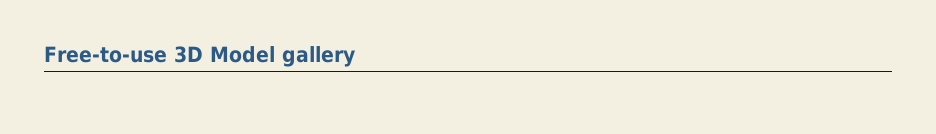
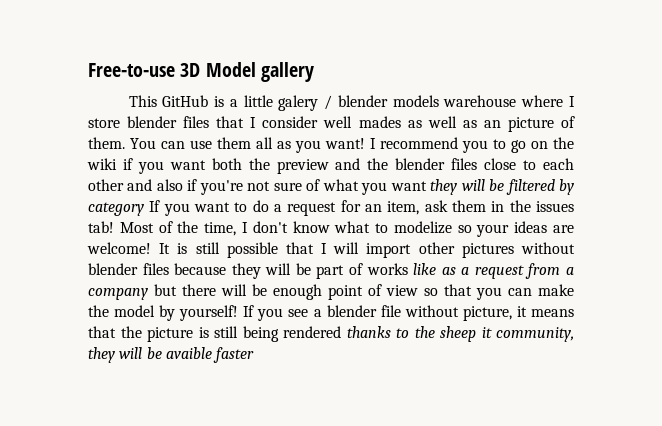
(355, 56) none -> [128,95,575,111] [88,116,576,132] [88,137,574,153] [87,158,574,174] [88,179,574,195] [88,200,574,216] [88,221,574,237] [87,242,575,258] [88,263,574,279] [88,284,574,300] [88,305,574,321] [88,326,574,342] [88,347,255,363] // This GitHub is a little galery / blender models warehouse where I store blender files that I consider well mades as well as an picture of them. You can use them all as you want! I recommend you to go on the wiki if you want both the preview and the blender files close to each other and also if you're not sure of what you want they will be filtered by category If you want to do a request for an item, ask them in the issues tab! Most of the time, I don't know what to modelize so your ideas are welcome! It is still possible that I will import other pictures without blender files because they will be part of works like as a request from a company but there will be enough point of view so that you can make the model by yourself! If you see a blender file without picture, it means that the picture is still being rendered thanks to the sheep it community, they will be avaible faster

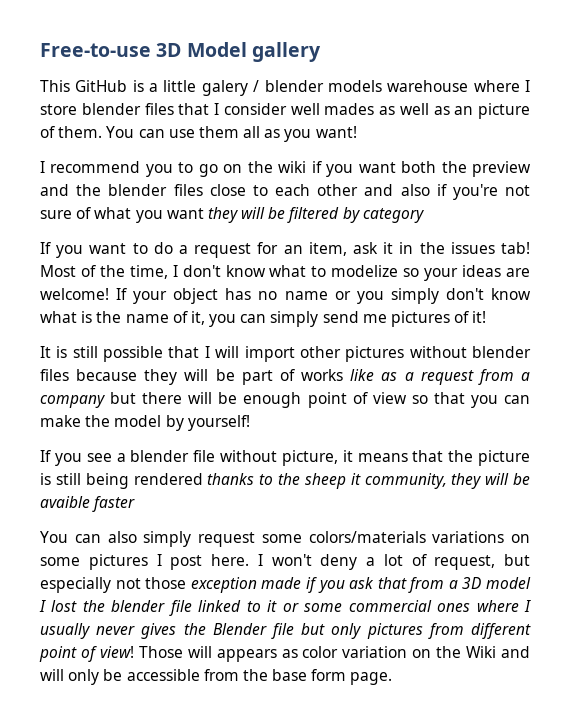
(365, 143) none -> (357, 132) //
(144, 209) none -> (424, 215) //
[452,200,486,212] them -> [383,242,394,254] it
(151, 248) none -> [116,288,531,304] [40,311,487,327] If your object has no name or you simply don't know what is the name of it, you can simply send me pictures of it! //
(239, 313) none -> (250, 423) //
(255, 355) none -> [40,531,530,547] [40,554,530,570] [40,577,531,593] [39,600,531,616] [40,623,531,639] [39,646,531,662] [40,669,393,685] // You can also simply request some colors/materials variations on some pictures I post here. I won't deny a lot of request, but especially not those exception made if you ask that from a 3D model I lost the blender file linked to it or some commercial ones where I usually never gives the Blender file but only pictures from different point of view! Those will appears as color variation on the Wiki and will only be accessible from the base form page.

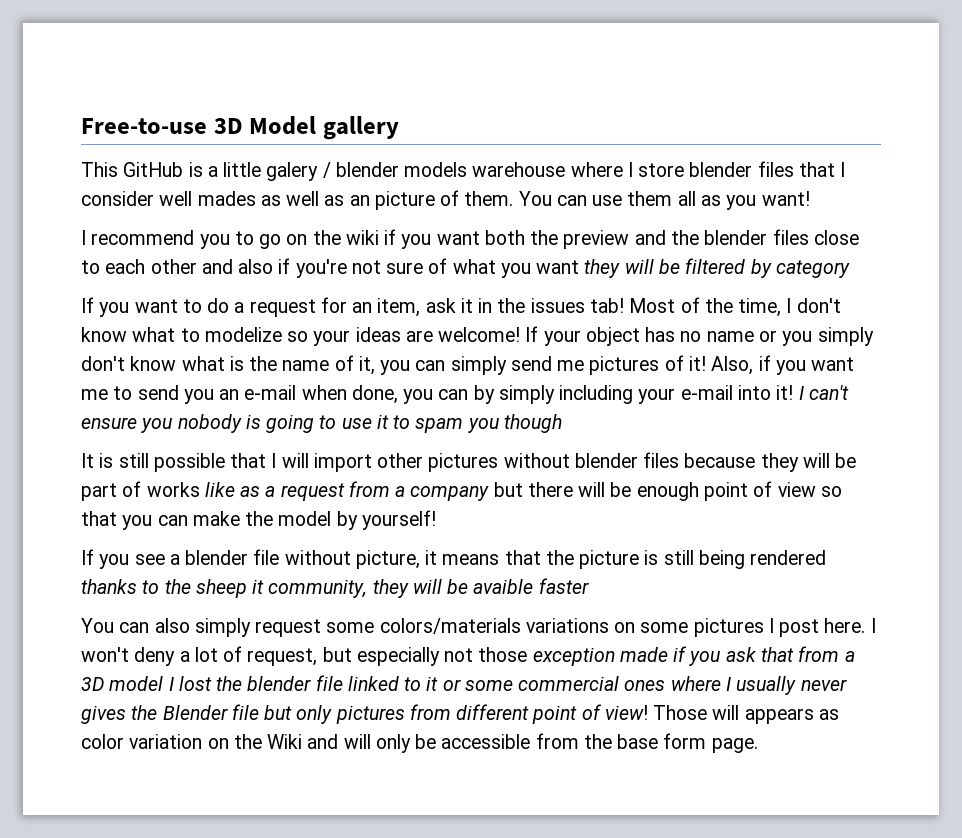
(487, 317) none -> [711,355,855,375] [81,385,849,404] [81,414,562,433] Also, if you want me to send you an e-mail when done, you can by simply including your e-mail into it! I can't ensure you nobody is going to use it to spam you though

